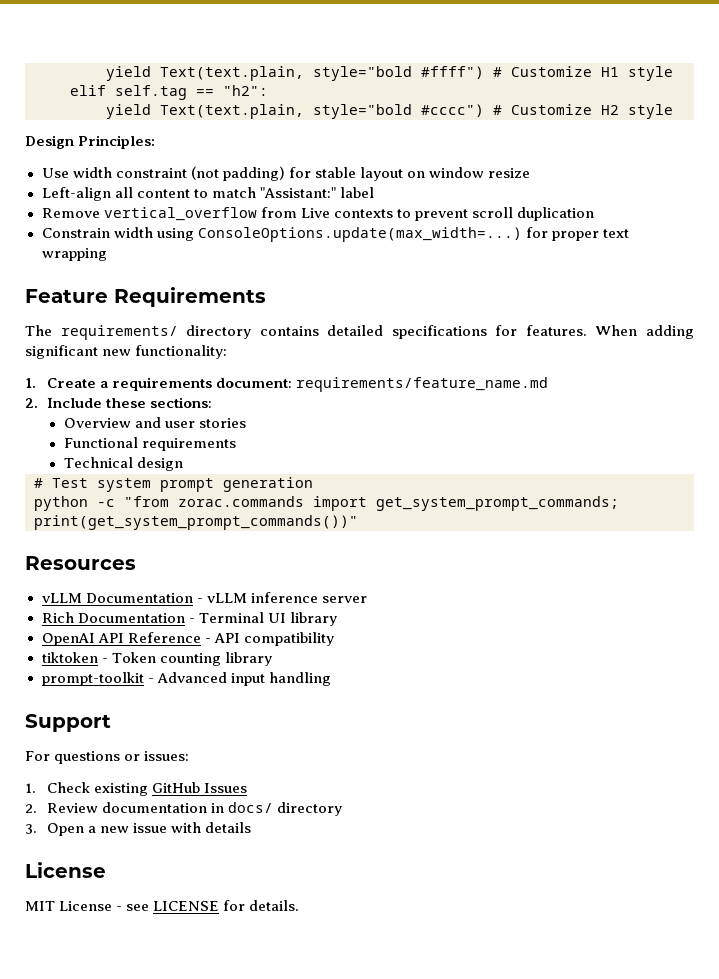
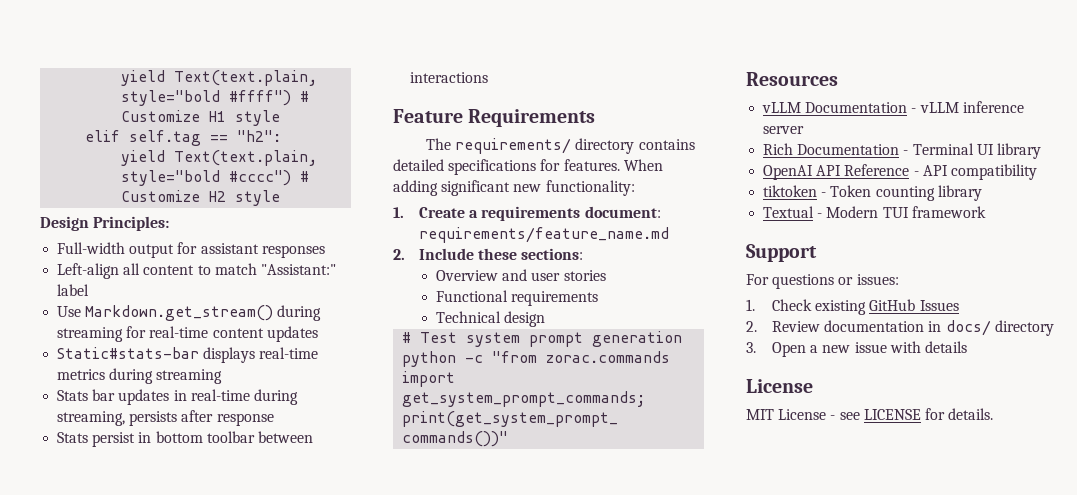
[41,166,531,181] Use width constraint (not padding) for stable layout on window resize -> [57,242,325,258] Full-width output for assistant responses
[41,207,594,221] [41,227,629,242] [41,248,107,261] Remove vertical_overflow from Live contexts to prevent scroll duplication // Constrain width using ConsoleOptions.update(max_width=...) for proper text wrapping -> [57,305,322,321] [57,326,318,342] [57,347,319,363] [57,368,223,384] [57,389,298,405] [57,410,274,426] [57,431,313,447] [410,72,489,83] Use Markdown.get_stream() during streaming for real-time content updates // Static#stats-bar displays real-time metrics during streaming // Stats bar updates in real-time during streaming, persists after response // Stats persist in bottom toolbar between interactions
[41,672,331,686] prompt-toolkit - Advanced input handling -> [763,206,986,218] Textual - Modern TUI framework

